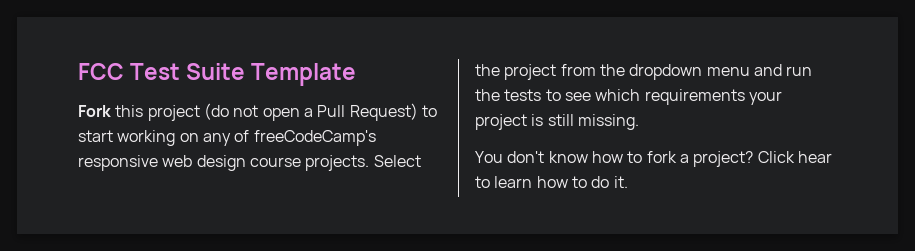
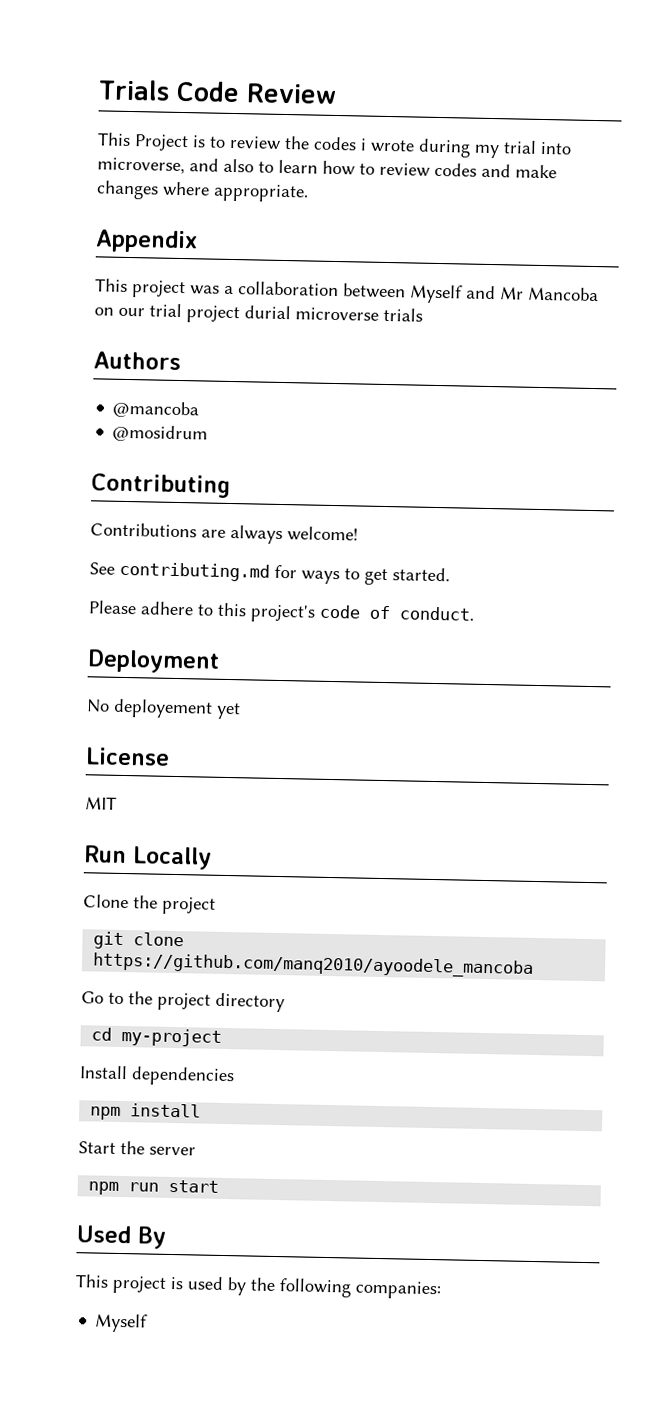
[78,63,357,86] [78,103,437,121] [78,130,376,146] [78,155,421,171] [475,64,813,80] [475,89,782,105] [475,114,639,130] [475,151,832,167] [475,176,628,188] FCC Test Suite Template // Fork this project (do not open a Pull Request) to start working on any of freeCodeCamp's responsive web design course projects. Select the project from the dropdown menu and run the tests to see which requirements your project is still missing. // You don't know how to fork a project? Click hear to learn how to do it. -> [98,79,337,104] [97,132,572,159] [97,157,557,179] [96,180,309,203] [95,229,198,254] [95,278,599,304] [94,303,423,324] [93,351,181,371] [112,400,200,419] [112,424,209,443] [91,473,231,498] [90,522,358,545] [89,561,450,586] [88,600,475,623] [87,649,220,674] [86,698,241,720] [85,747,170,766] [85,796,117,810] [84,845,212,870] [83,894,216,915] [93,931,185,950] [92,952,535,978] [81,991,285,1013] [91,1027,223,1047] [79,1065,235,1087] [90,1103,202,1120] [78,1140,196,1156] [88,1179,220,1195] [76,1225,166,1249] [75,1274,441,1300] [94,1313,149,1333] Trials Code Review // This Project is to review the codes i wrote during my trial into microverse, and also to learn how to review codes and make changes where appropriate. // Appendix // This project was a collaboration between Myself and Mr Mancoba on our trial project durial microverse trials // Authors // @mancoba // @mosidrum // Contributing // Contributions are always welcome! // See contributing.md for ways to get started. // Please adhere to this project's code of conduct. // Deployment // No deployement yet // License // MIT // Run Locally // Clone the project // git clone https://github.com/manq2010/ayoodele_mancoba // Go to the project directory // cd my-project // Install dependencies // npm install // Start the server // npm run start // Used By // This project is used by the following companies: // Myself

